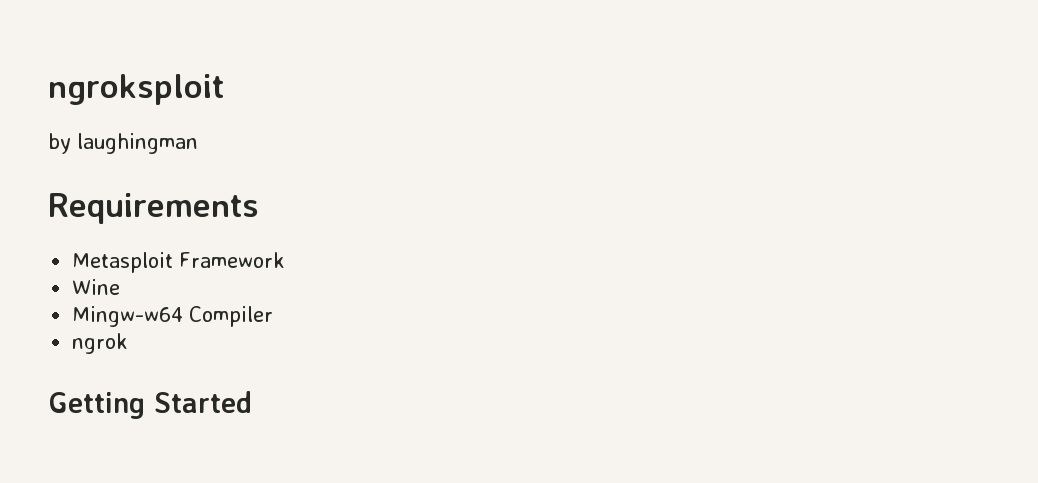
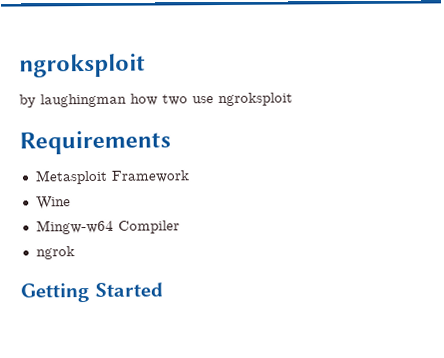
(198, 143) none -> [130,92,293,107] how two use ngroksploit

